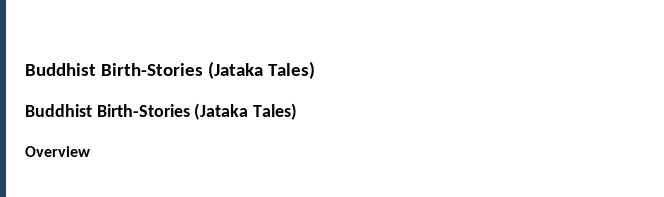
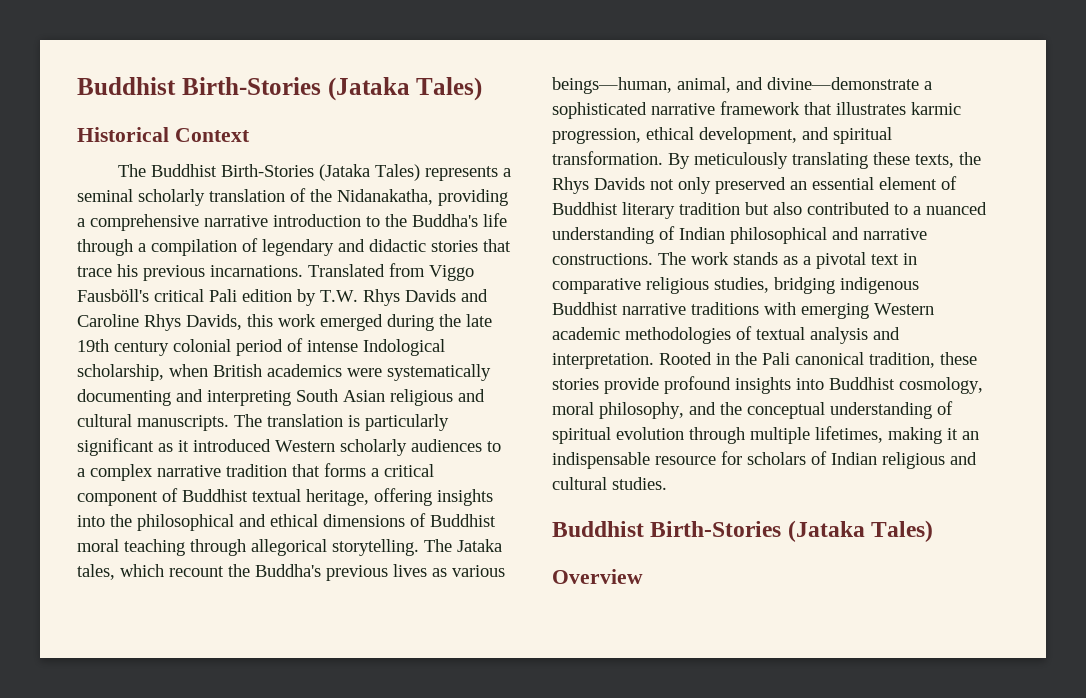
[25,61,316,79] Buddhist Birth-Stories (Jataka Tales) -> [77,77,483,101] [77,127,250,142] [118,164,512,181] [77,188,508,206] [77,213,507,231] [77,238,511,256] [77,263,474,281] [77,289,488,306] [77,314,492,331] [77,338,445,356] [77,364,491,381] [77,389,485,406] [77,414,449,431] [77,438,501,456] [77,463,434,481] [77,488,493,506] [77,513,496,531] [77,539,502,556] [77,564,505,581] [552,77,932,94] [552,101,961,119] [552,127,892,144] [552,151,981,169] [552,176,957,194] [552,202,987,219] [552,226,927,244] [552,252,917,269] [552,277,919,294] [552,302,934,319] [552,326,900,344] [552,352,977,369] [552,376,983,394] [552,401,953,419] [552,426,979,444] [552,451,977,469] [552,477,667,490] Buddhist Birth-Stories (Jataka Tales) // Historical Context // The Buddhist Birth-Stories (Jataka Tales) represents a seminal scholarly translation of the Nidanakatha, providing a comprehensive narrative introduction to the Buddha's life through a compilation of legendary and didactic stories that trace his previous incarnations. Translated from Viggo Fausböll's critical Pali edition by T.W. Rhys Davids and Caroline Rhys Davids, this work emerged during the late 19th century colonial period of intense Indological scholarship, when British academics were systematically documenting and interpreting South Asian religious and cultural manuscripts. The translation is particularly significant as it introduced Western scholarly audiences to a complex narrative tradition that forms a critical component of Buddhist textual heritage, offering insights into the philosophical and ethical dimensions of Buddhist moral teaching through allegorical storytelling. The Jataka tales, which recount the Buddha's previous lives as various beings—human, animal, and divine—demonstrate a sophisticated narrative framework that illustrates karmic progression, ethical development, and spiritual transformation. By meticulously translating these texts, the Rhys Davids not only preserved an essential element of Buddhist literary tradition but also contributed to a nuanced understanding of Indian philosophical and narrative constructions. The work stands as a pivotal text in comparative religious studies, bridging indigenous Buddhist narrative traditions with emerging Western academic methodologies of textual analysis and interpretation. Rooted in the Pali canonical tradition, these stories provide profound insights into Buddhist cosmology, moral philosophy, and the conceptual understanding of spiritual evolution through multiple lifetimes, making it an indispensable resource for scholars of Indian religious and cultural studies.

